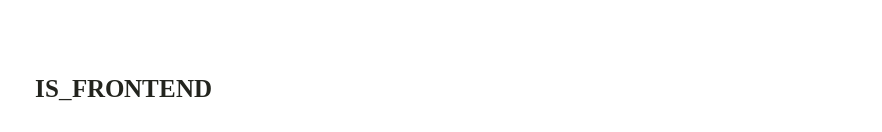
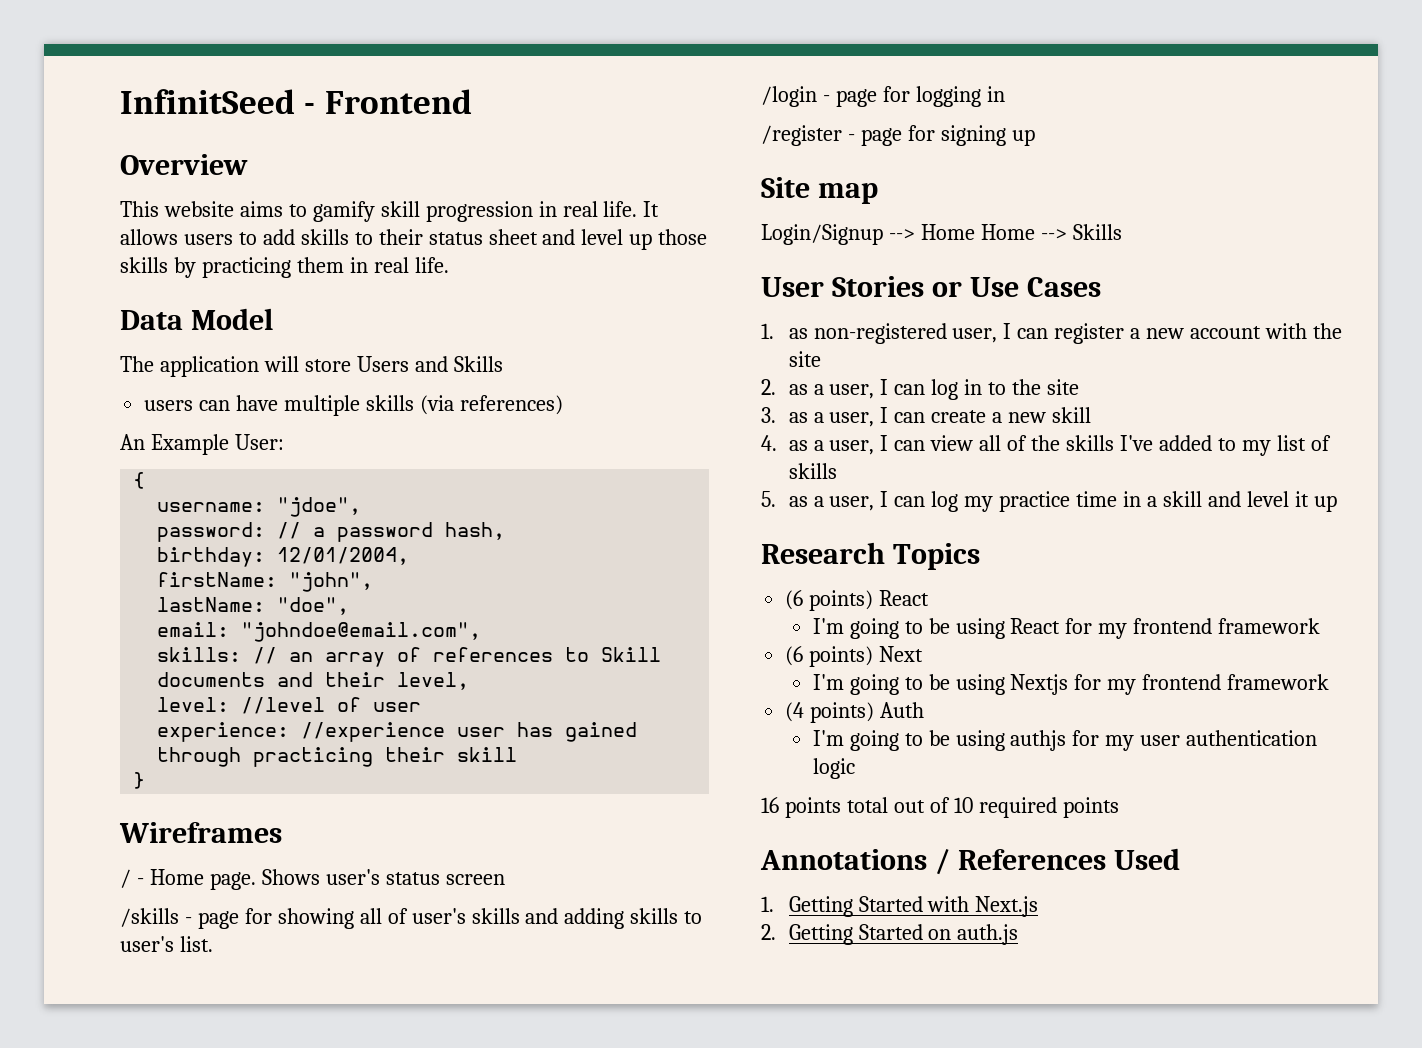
[35,80,212,101] IS_FRONTEND -> [120,89,472,114] [120,154,248,175] [120,201,660,222] [120,229,708,250] [120,257,449,278] [120,308,273,330] [120,356,503,377] [144,395,563,416] [120,434,284,455] [133,472,146,489] [157,497,362,517] [157,522,506,542] [157,547,410,567] [157,572,374,592] [157,597,350,615] [157,622,482,642] [157,647,662,667] [157,672,470,690] [157,697,422,714] [157,722,638,742] [157,747,518,767] [133,772,146,789] [119,822,282,843] [120,869,505,890] [120,908,703,929] [120,936,213,952] [761,86,1005,107] [761,125,1035,146] [761,177,878,204] [761,224,1122,245] [761,276,1101,297] [761,323,1342,344] [788,351,821,367] [761,379,1080,400] [761,407,1092,427] [761,435,1331,456] [788,463,837,479] [761,491,1337,512] [761,542,980,570] [785,590,930,611] [812,618,1321,639] [785,646,924,667] [812,674,1330,695] [785,702,925,723] [812,730,1318,751] [812,758,855,779] [761,797,1119,818] [760,848,1180,875] [761,896,1039,917] [761,924,1019,945] InfinitSeed - Frontend // Overview // This website aims to gamify skill progression in real life. It allows users to add skills to their status sheet and level up those skills by practicing them in real life. // Data Model // The application will store Users and Skills // users can have multiple skills (via references) // An Example User: // { // username: "jdoe", // password: // a password hash, // birthday: 12/01/2004, // firstName: "john", // lastName: "doe", // email: "johndoe@email.com", // skills: // an array of references to Skill documents and their level, // level: //level of user // experience: //experience user has gained through practicing their skill // } // Wireframes // / - Home page. Shows user's status screen // /skills - page for showing all of user's skills and adding skills to user's list. // /login - page for logging in // /register - page for signing up // Site map // Login/Signup --> Home Home --> Skills // User Stories or Use Cases // 1. as non-registered user, I can register a new account with the site // 2. as a user, I can log in to the site // 3. as a user, I can create a new skill // 4. as a user, I can view all of the skills I've added to my list of skills // 5. as a user, I can log my practice time in a skill and level it up // Research Topics // (6 points) React // I'm going to be using React for my frontend framework // (6 points) Next // I'm going to be using Nextjs for my frontend framework // (4 points) Auth // I'm going to be using authjs for my user authentication logic // 16 points total out of 10 required points // Annotations / References Used // 1. Getting Started with Next.js // 2. Getting Started on auth.js

